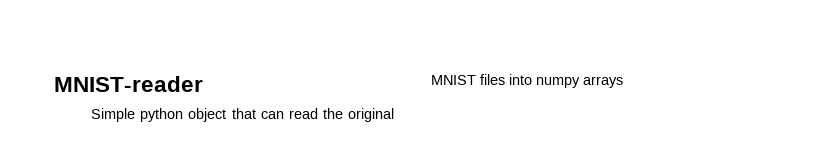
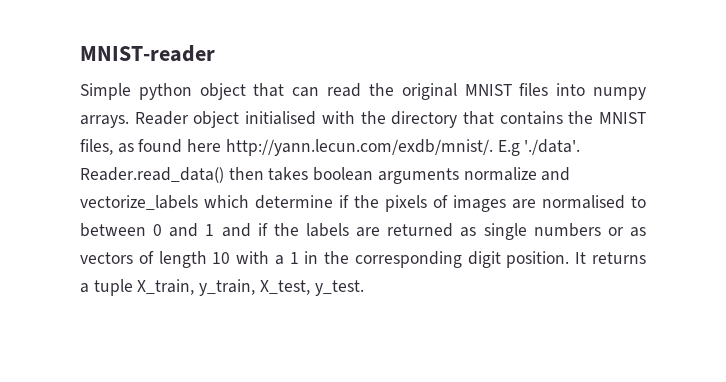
[583,76,623,88] arrays -> [80,111,646,128] [80,139,581,156] [80,167,571,184] [80,195,646,212] [80,223,646,240] [80,251,646,268] [80,279,364,296] arrays. Reader object initialised with the directory that contains the MNIST files, as found here http://yann.lecun.com/exdb/mnist/. E.g './data'. Reader.read_data() then takes boolean arguments normalize and vectorize_labels which determine if the pixels of images are normalised to between 0 and 1 and if the labels are returned as single numbers or as vectors of length 10 with a 1 in the corresponding digit position. It returns a tuple X_train, y_train, X_test, y_test.

